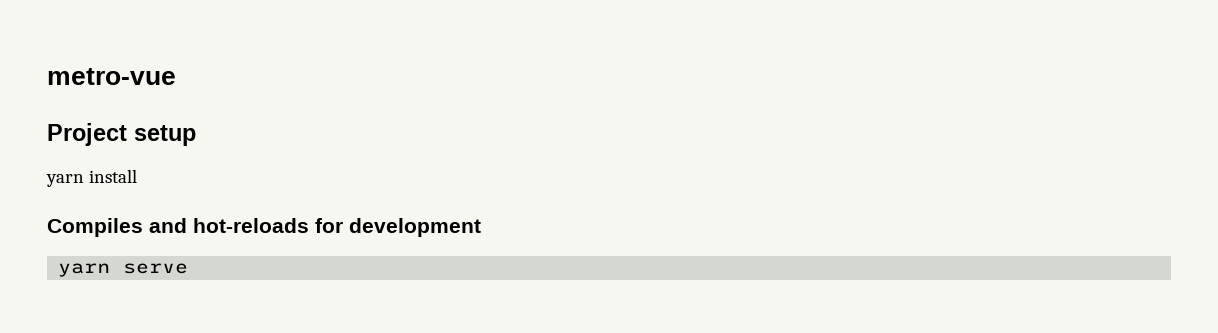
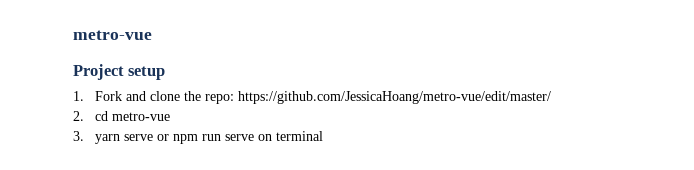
[46,169,138,187] [47,218,481,237] [58,263,189,277] yarn install // Compiles and hot-reloads for development // yarn serve -> [73,91,551,104] [73,111,170,121] [73,131,323,144] 1. Fork and clone the repo: https://github.com/JessicaHoang/metro-vue/edit/master/ // 2. cd metro-vue // 3. yarn serve or npm run serve on terminal

